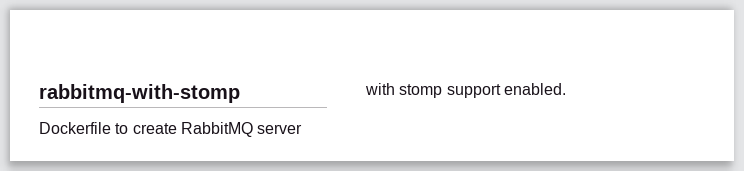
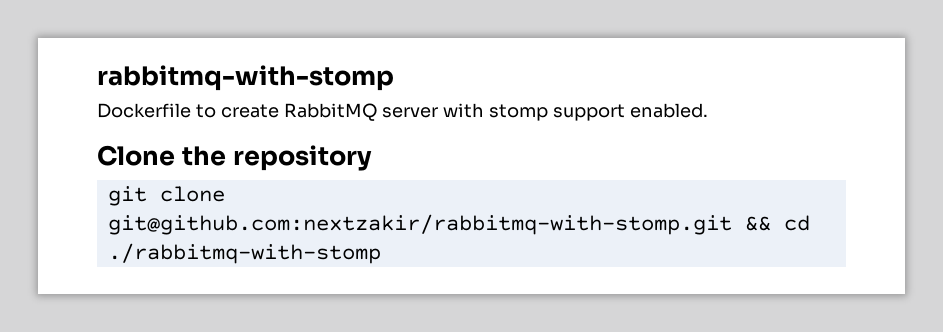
(566, 89) none -> [97,145,372,171] [107,186,225,206] [107,214,810,235] [107,243,381,264] // Clone the repository // git clone git@github.com:nextzakir/rabbitmq-with-stomp.git && cd ./rabbitmq-with-stomp

